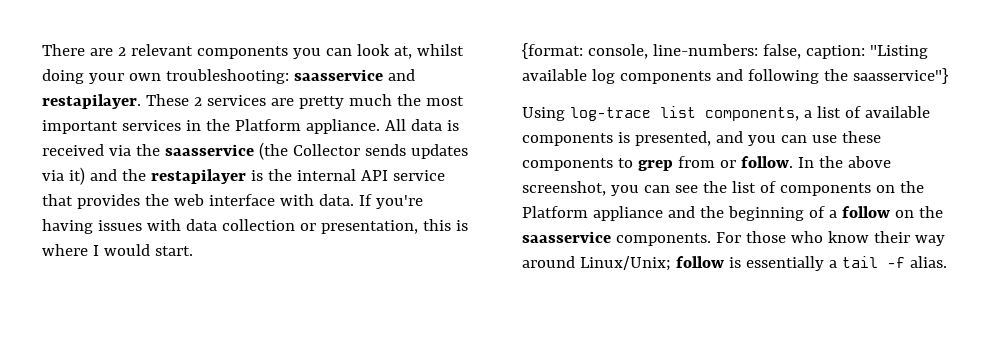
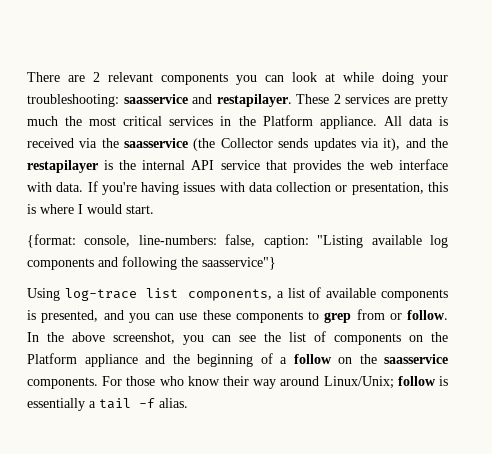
[393,44,464,59] at, whilst -> [325,72,374,82] at while
[128,73,161,81] own -> (448, 80) none
[42,120,118,134] important -> [123,116,163,126] critical
[68,167,85,185] it) -> [383,138,401,151] it),

